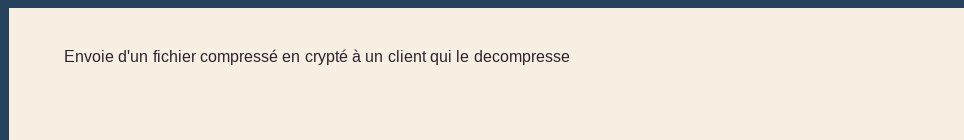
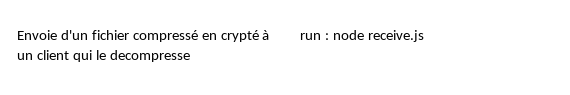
(570, 57) none -> [300,30,424,42] // run : node receive.js

